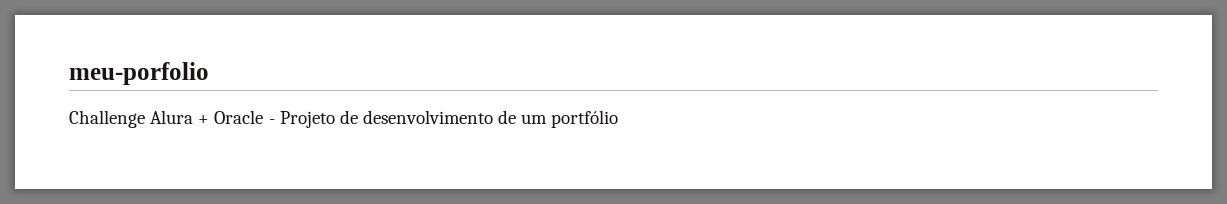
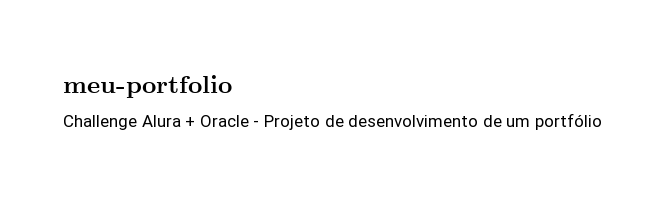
[69,62,209,85] meu-porfolio -> [63,75,232,98] meu-portfolio

